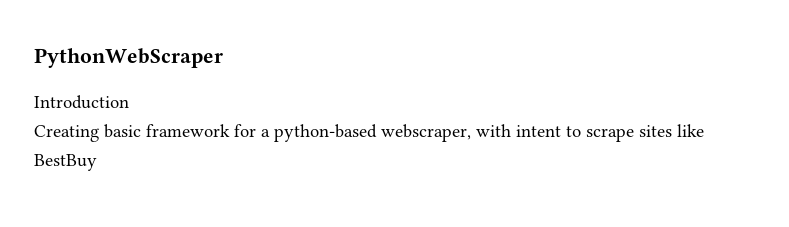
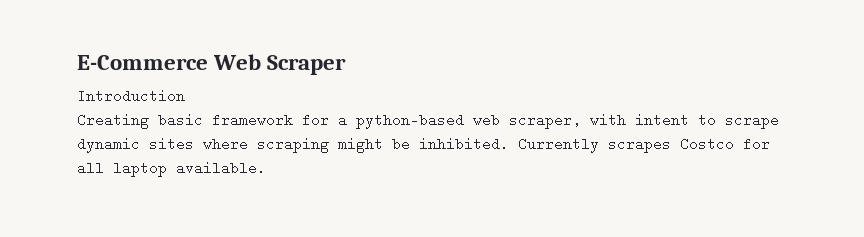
[34,48,223,68] PythonWebScraper -> [77,54,347,75] E-Commerce Web Scraper
[381,124,471,142] webscraper, -> [473,113,581,129] web scraper,
[639,124,704,137] [34,154,97,171] sites like BestBuy -> [77,137,770,153] [77,161,266,177] dynamic sites where scraping might be inhibited. Currently scrapes Costco for all laptop available.

